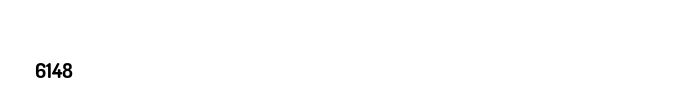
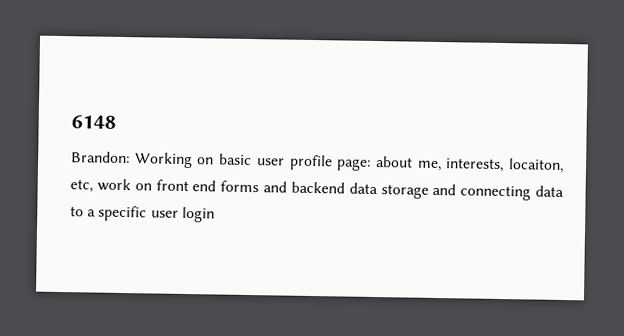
(73, 70) none -> [71,151,564,173] [70,178,564,201] [70,205,215,223] // Brandon: Working on basic user profile page: about me, interests, locaiton, etc, work on front end forms and backend data storage and connecting data to a specific user login

